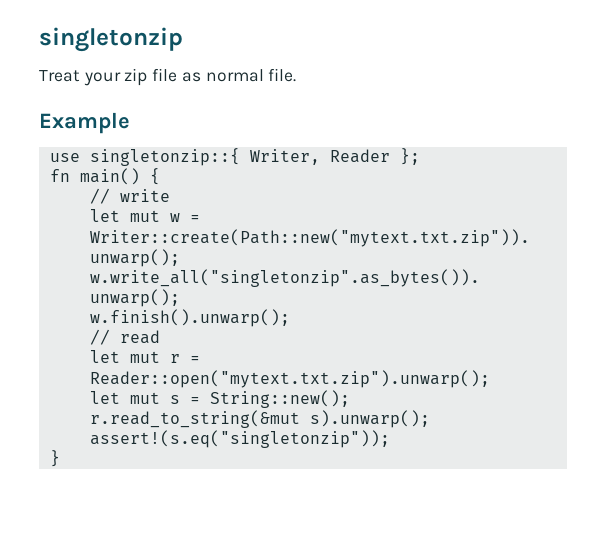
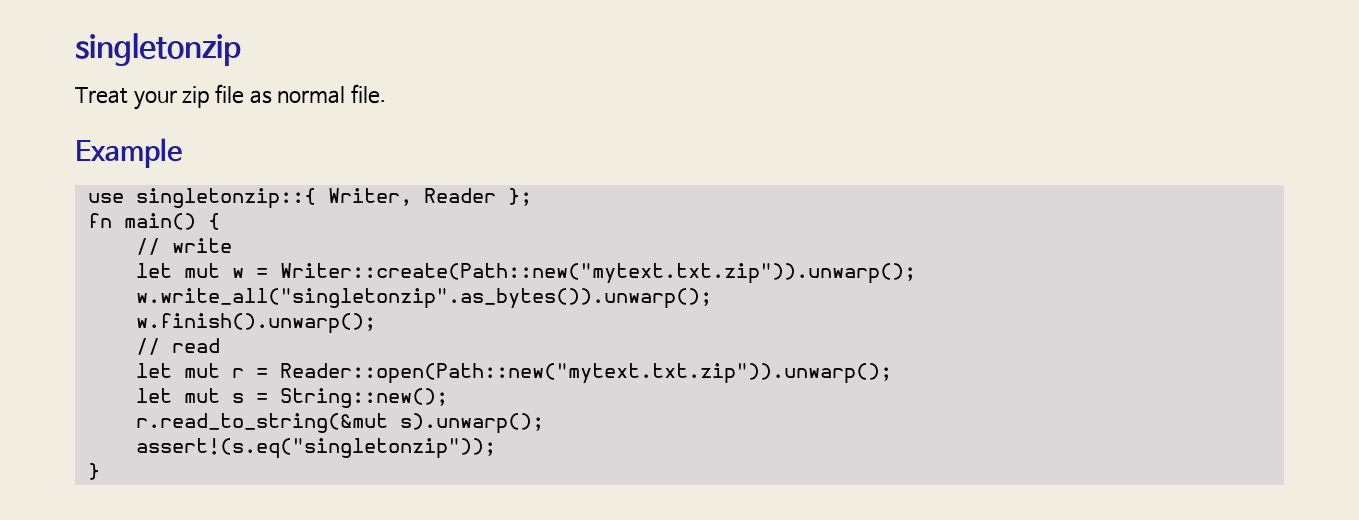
[89,370,490,388] Reader::open("mytext.txt.zip").unwarp(); -> [279,363,892,384] Reader::open(Path::new("mytext.txt.zip")).unwarp();

